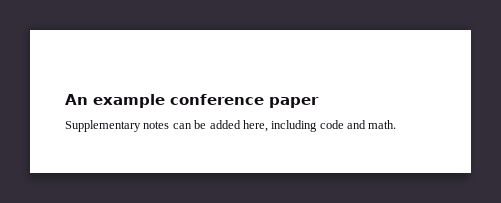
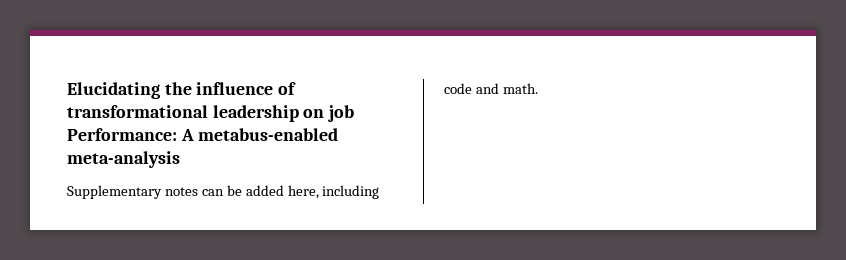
[65,94,319,108] An example conference paper -> [67,82,297,99] [67,105,355,122] [67,128,339,141] [67,151,180,168] Elucidating the influence of transformational leadership on job Performance: A metabus-enabled meta-analysis

